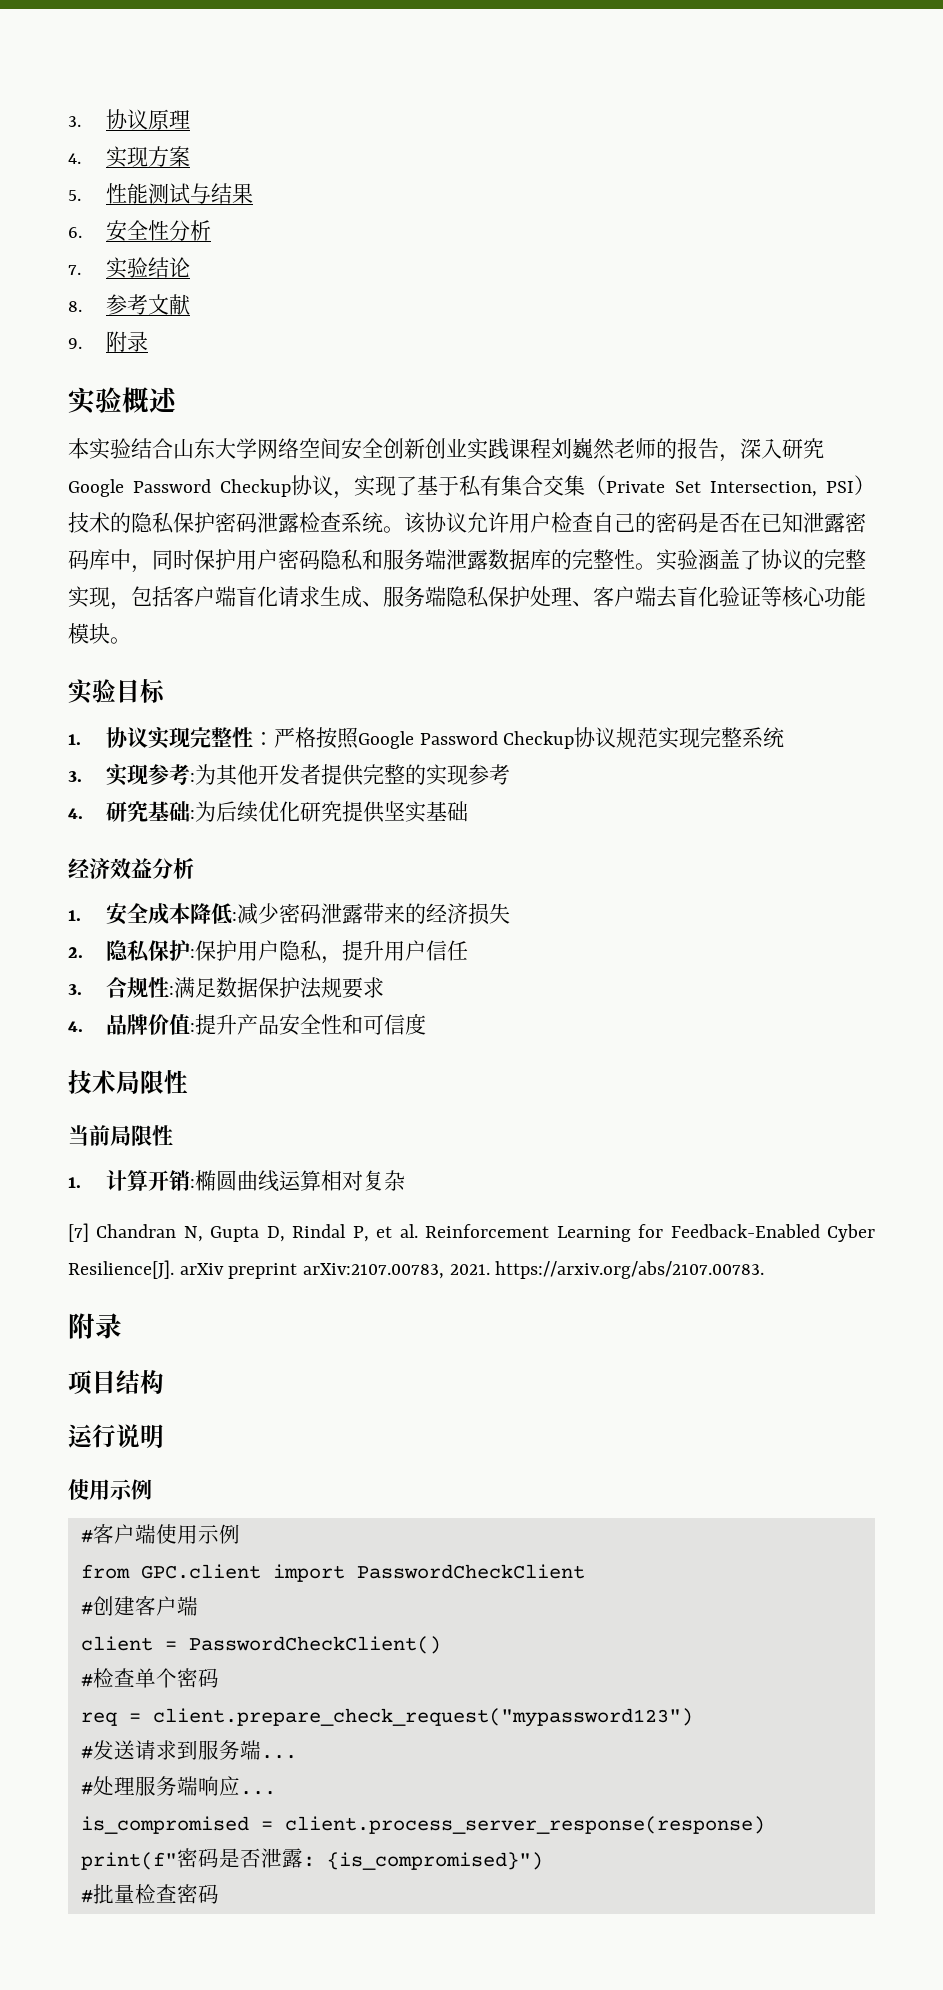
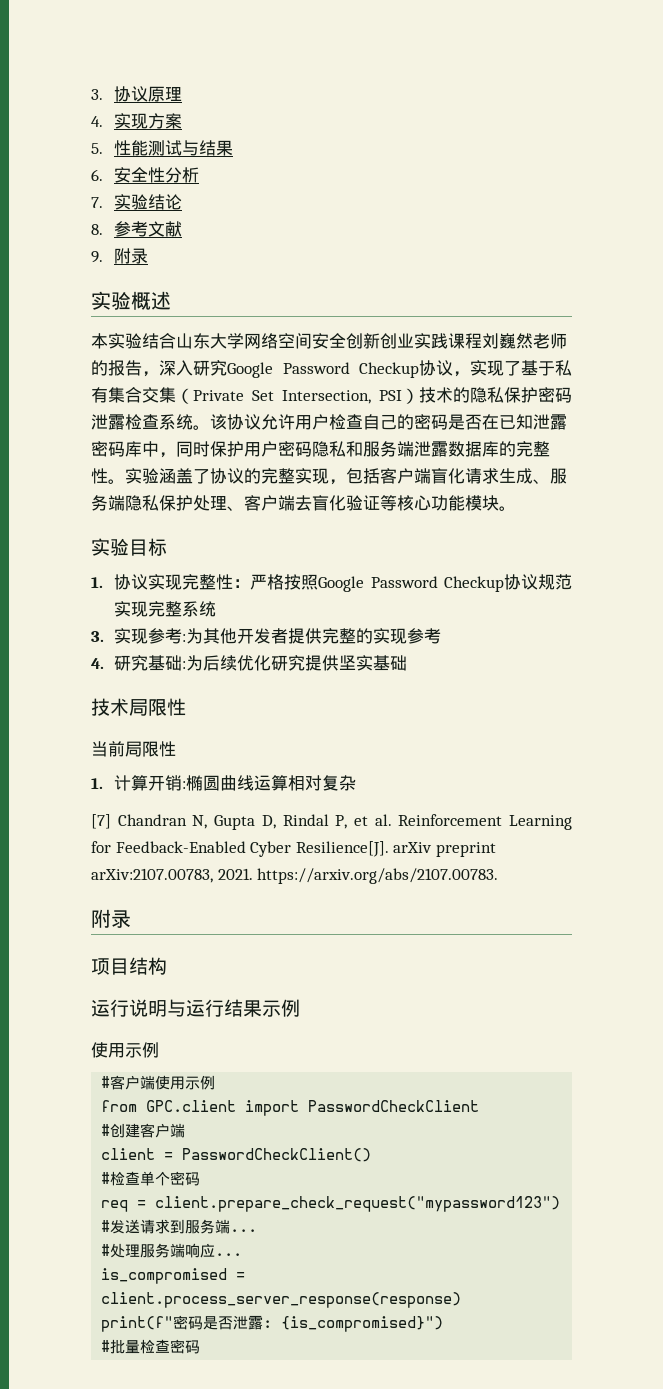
[68,858,194,879] [68,903,511,925] [68,940,469,964] [68,977,385,999] [68,1013,427,1036] // 经济效益分析 // 1.安全成本降低:减少密码泄露带来的经济损失 // 2.隐私保护:保护用户隐私，提升用户信任 // 3.合规性:满足数据保护法规要求 // 4.品牌价值:提升产品安全性和可信度 -> (408, 663) none
(164, 1436) none -> [167,999,300,1017] 与运行结果示例

